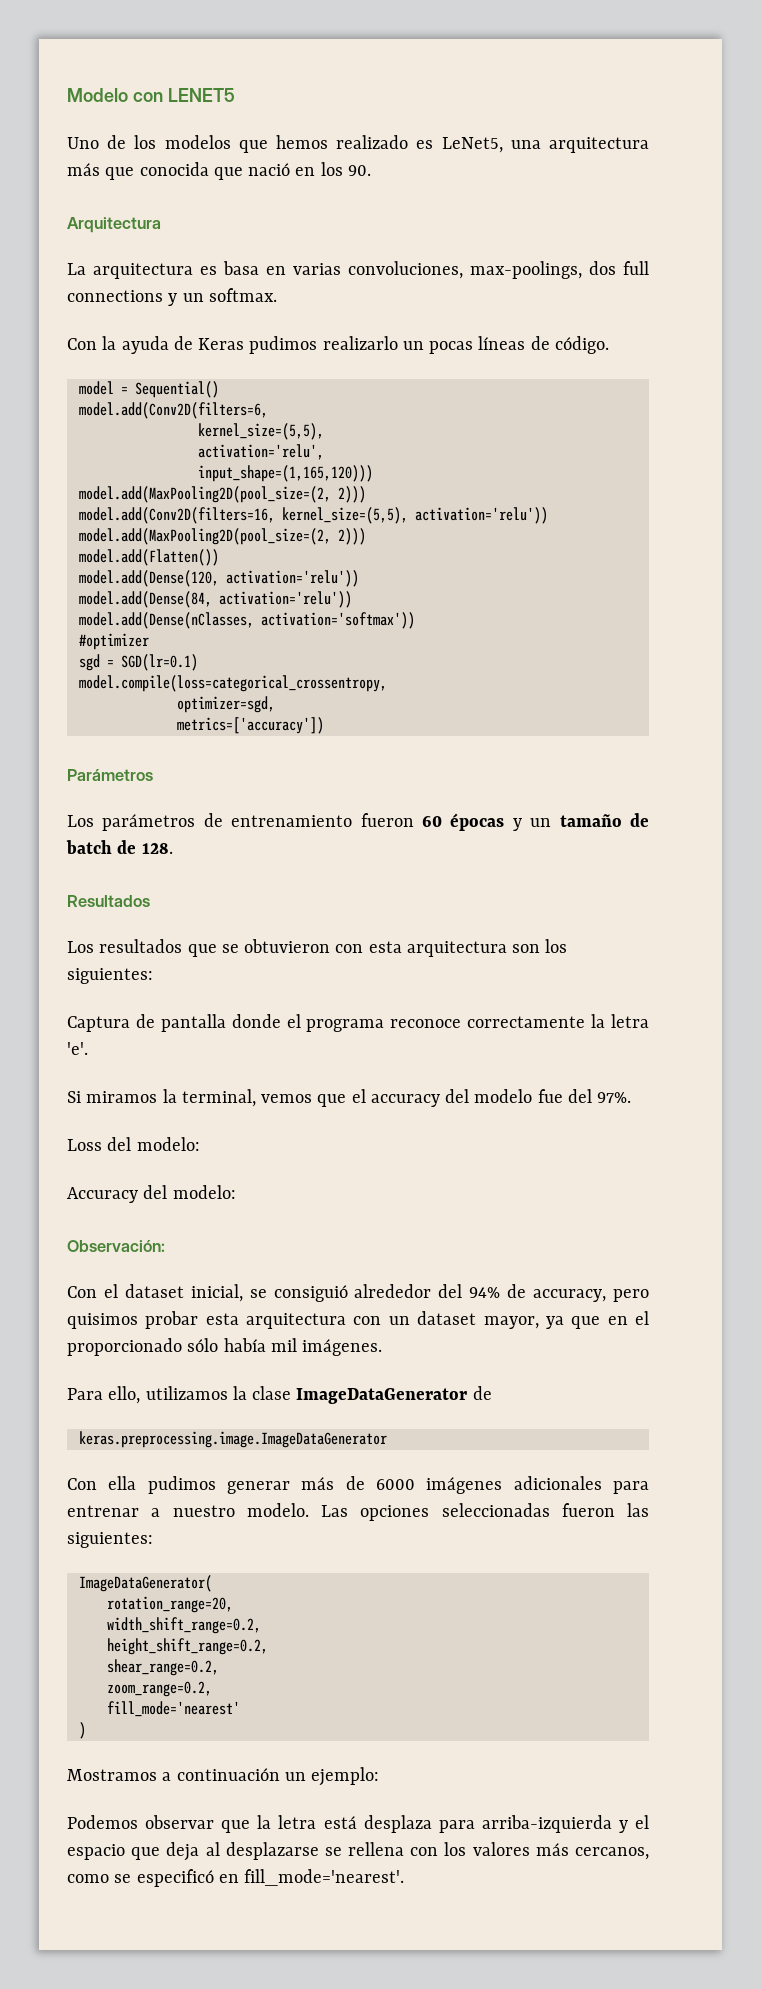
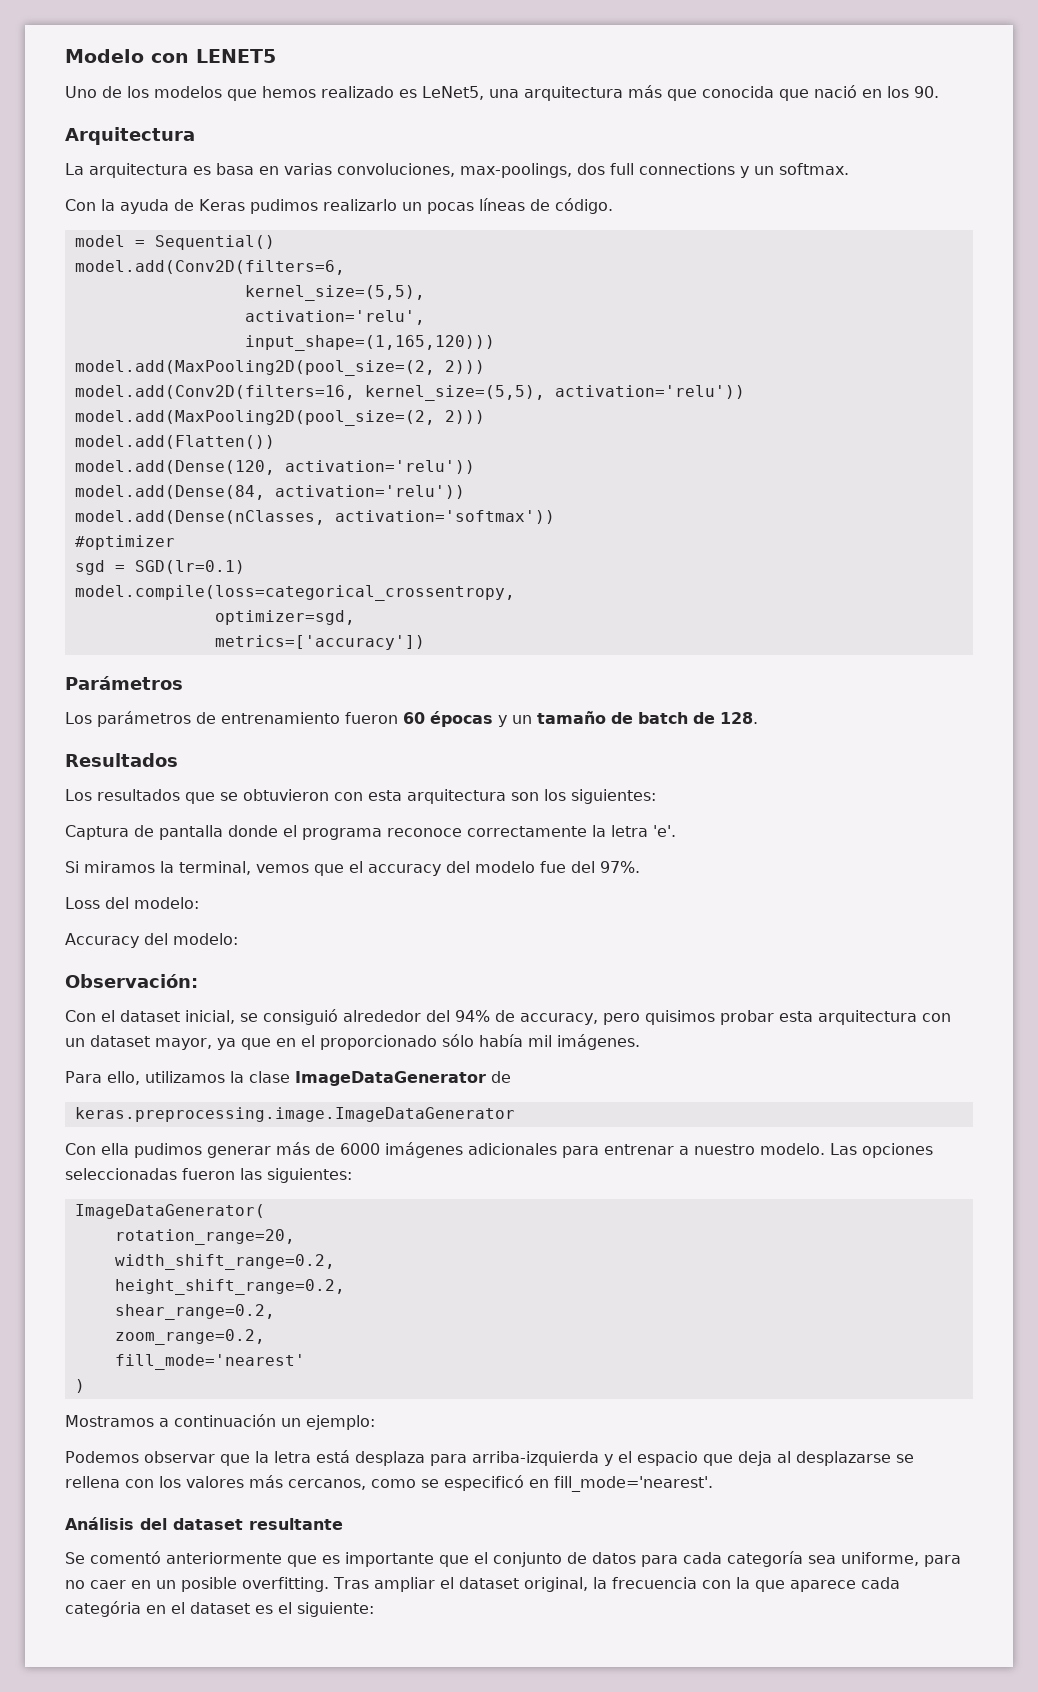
(405, 1877) none -> [65,1517,343,1530] [65,1551,961,1567] [65,1577,900,1592] [65,1601,374,1617] // Análisis del dataset resultante // Se comentó anteriormente que es importante que el conjunto de datos para cada categoría sea uniforme, para no caer en un posible overfitting. Tras ampliar el dataset original, la frecuencia con la que aparece cada categória en el dataset es el siguiente:

